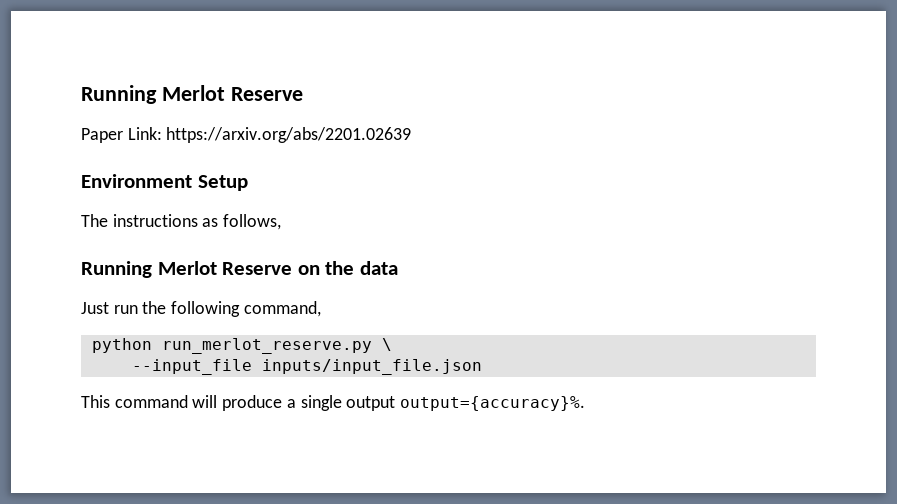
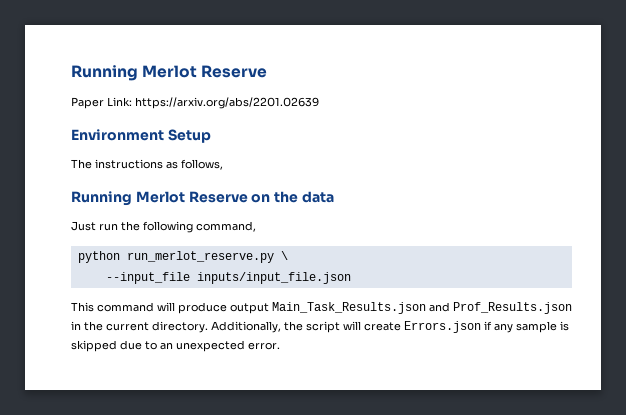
[286,395,586,411] a single output output={accuracy}%. -> [230,302,572,314] [71,321,569,333] [71,340,280,352] output Main_Task_Results.json and Prof_Results.json in the current directory. Additionally, the script will create Errors.json if any sample is skipped due to an unexpected error.

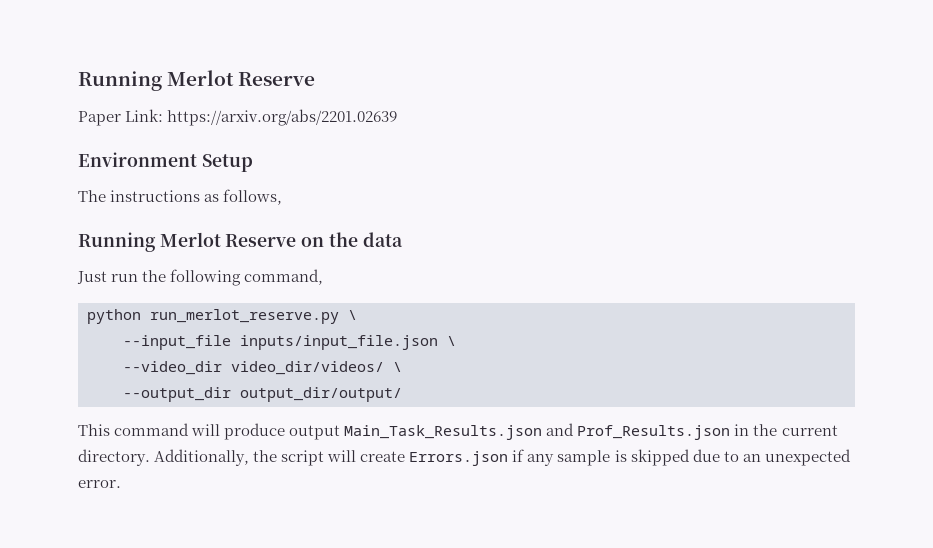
(351, 278) none -> [447,336,456,346] [123,361,402,375] [123,387,402,402] \ // --video_dir video_dir/videos/ \ // --output_dir output_dir/output/

